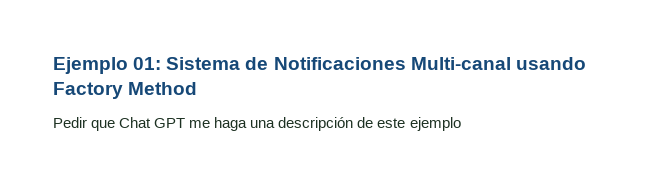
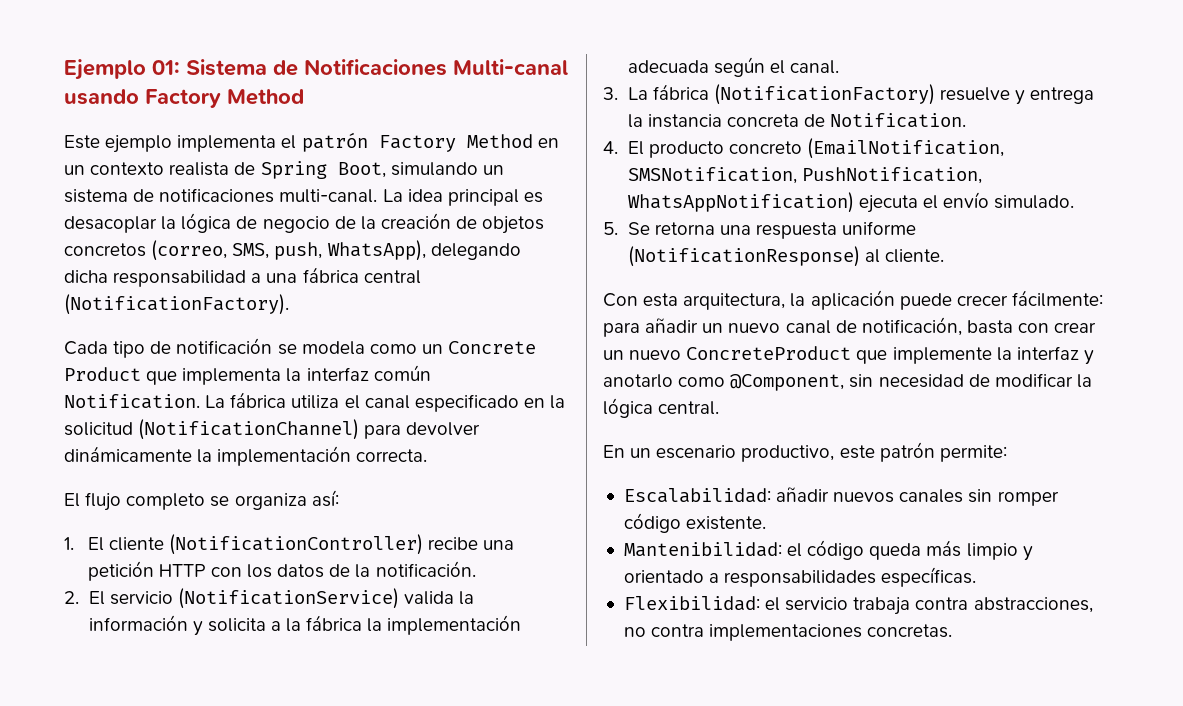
[53,117,461,131] Pedir que Chat GPT me haga una descripción de este ejemplo -> [64,132,559,153] [64,161,504,179] [64,188,543,206] [64,213,545,234] [64,240,521,261] [64,267,421,287] [64,294,289,315] [64,338,537,358] [64,365,431,385] [64,392,566,412] [64,419,481,440] [64,446,428,466] [64,490,339,511] [64,534,515,555] [87,561,476,581] [64,588,475,609] [88,615,522,636] [627,57,839,77] [603,84,1095,105] [627,113,967,128] [603,138,1004,159] [627,167,982,184] [627,192,1075,213] [603,221,917,239] [627,246,944,267] [603,290,1103,310] [603,317,1097,337] [603,346,1094,365] [603,373,1092,391] [603,398,720,418] [603,442,1007,462] [623,487,1059,506] [623,513,767,533] [623,540,1033,561] [623,567,977,587] [623,596,1093,615] [623,624,953,641] Este ejemplo implementa el patrón Factory Method en un contexto realista de Spring Boot, simulando un sistema de notificaciones multi-canal. La idea principal es desacoplar la lógica de negocio de la creación de objetos concretos (correo, SMS, push, WhatsApp), delegando dicha responsabilidad a una fábrica central (NotificationFactory). // Cada tipo de notificación se modela como un Concrete Product que implementa la interfaz común Notification. La fábrica utiliza el canal especificado en la solicitud (NotificationChannel) para devolver dinámicamente la implementación correcta. // El flujo completo se organiza así: // 1. El cliente (NotificationController) recibe una petición HTTP con los datos de la notificación. // 2. El servicio (NotificationService) valida la información y solicita a la fábrica la implementación adecuada según el canal. // 3. La fábrica (NotificationFactory) resuelve y entrega la instancia concreta de Notification. // 4. El producto concreto (EmailNotification, SMSNotification, PushNotification, WhatsAppNotification) ejecuta el envío simulado. // 5. Se retorna una respuesta uniforme (NotificationResponse) al cliente. // Con esta arquitectura, la aplicación puede crecer fácilmente: para añadir un nuevo canal de notificación, basta con crear un nuevo ConcreteProduct que implemente la interfaz y anotarlo como @Component, sin necesidad de modificar la lógica central. // En un escenario productivo, este patrón permite: // Escalabilidad: añadir nuevos canales sin romper código existente. // Mantenibilidad: el código queda más limpio y orientado a responsabilidades específicas. // Flexibilidad: el servicio trabaja contra abstracciones, no contra implementaciones concretas.

